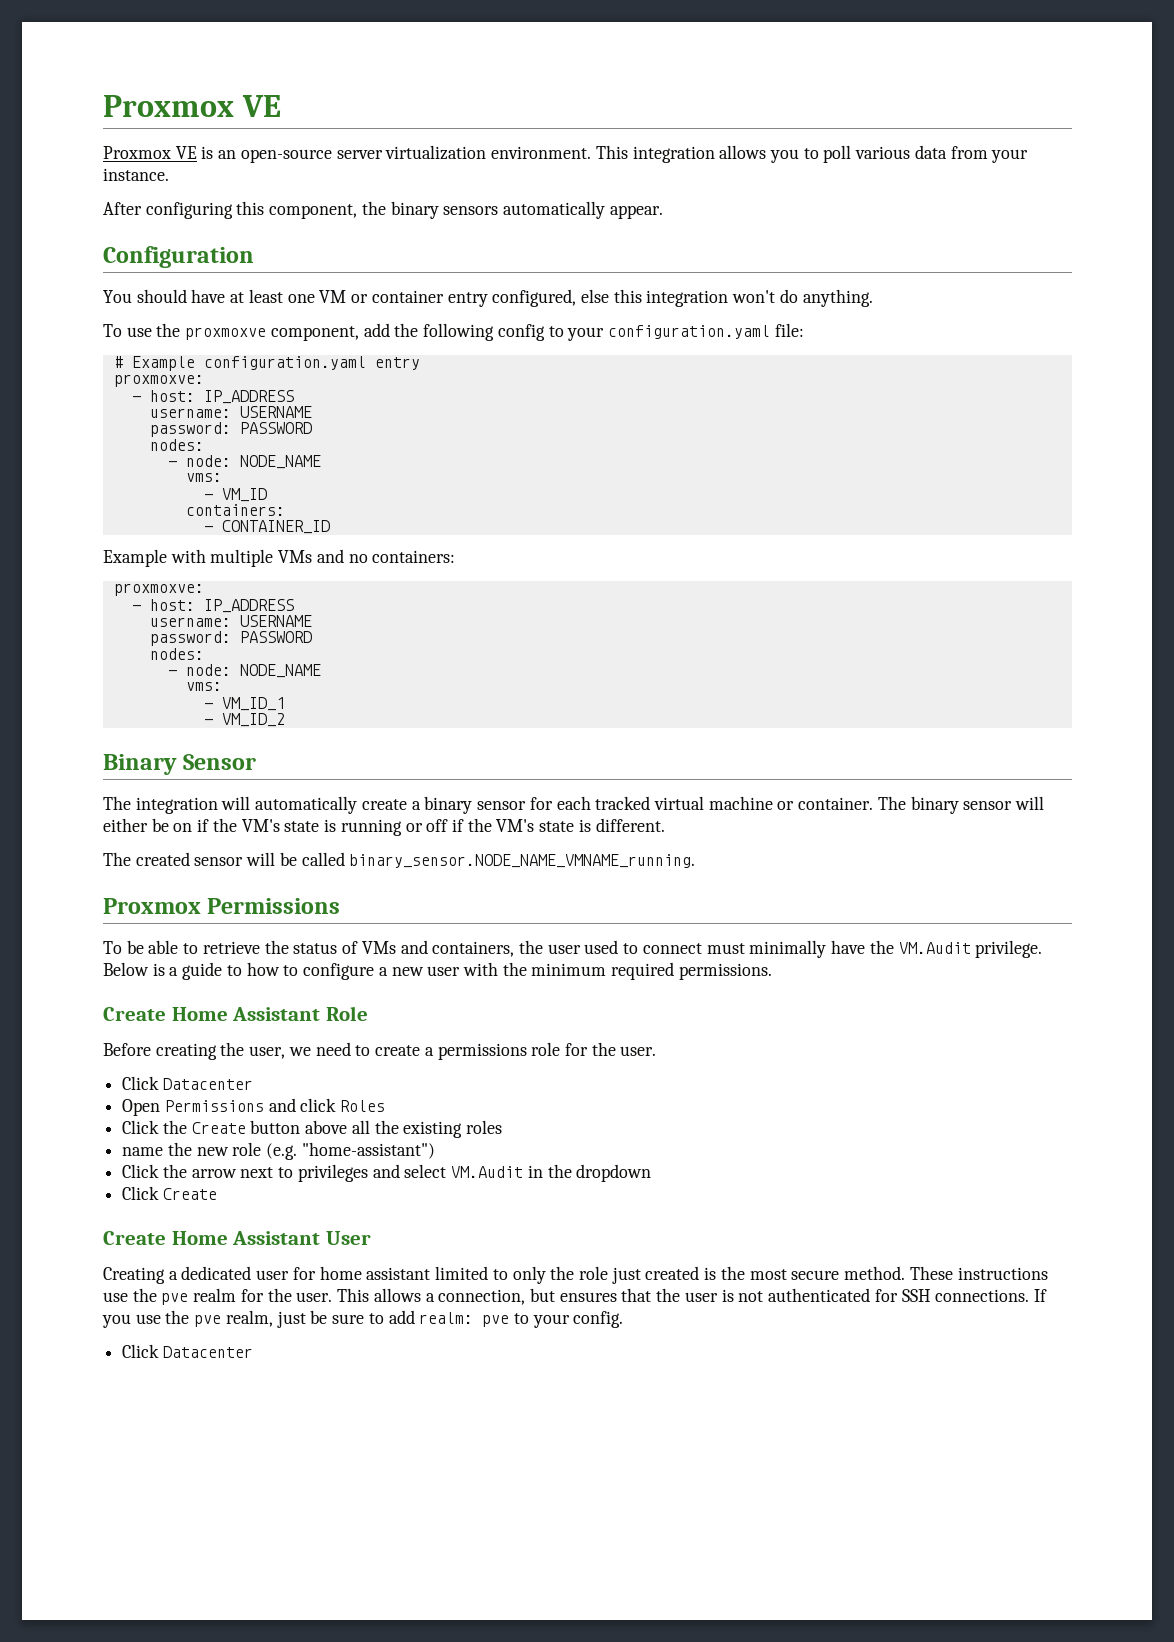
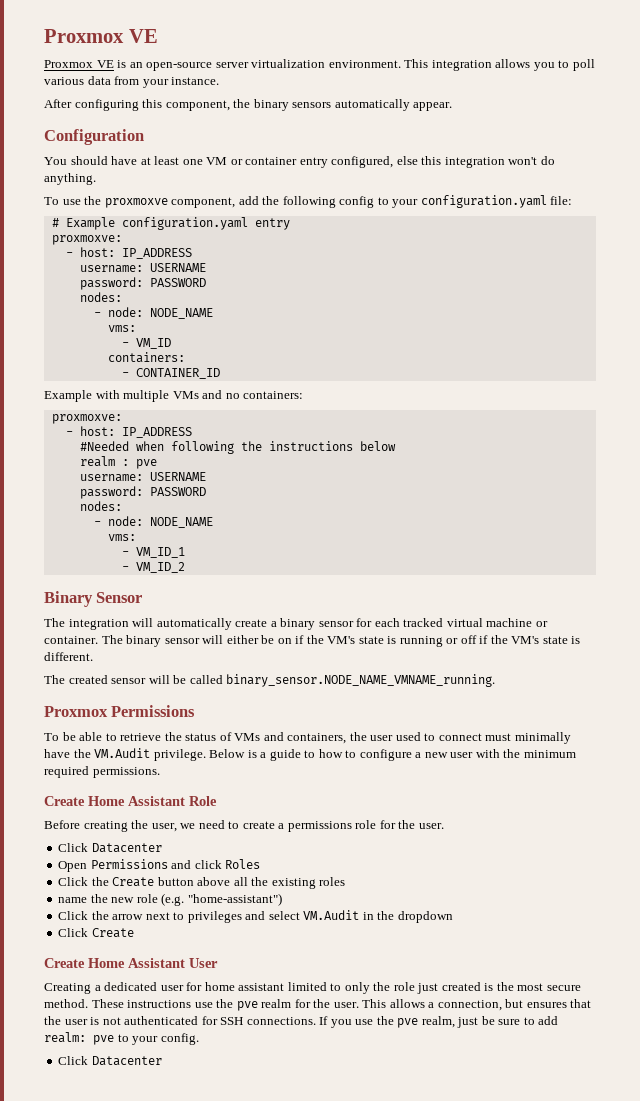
(294, 606) none -> [79,441,396,454] [79,456,157,469] // #Needed when following the instructions below // realm : pve

